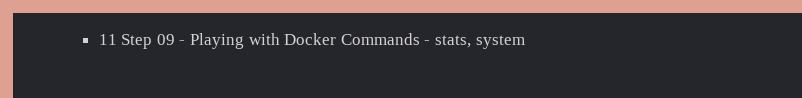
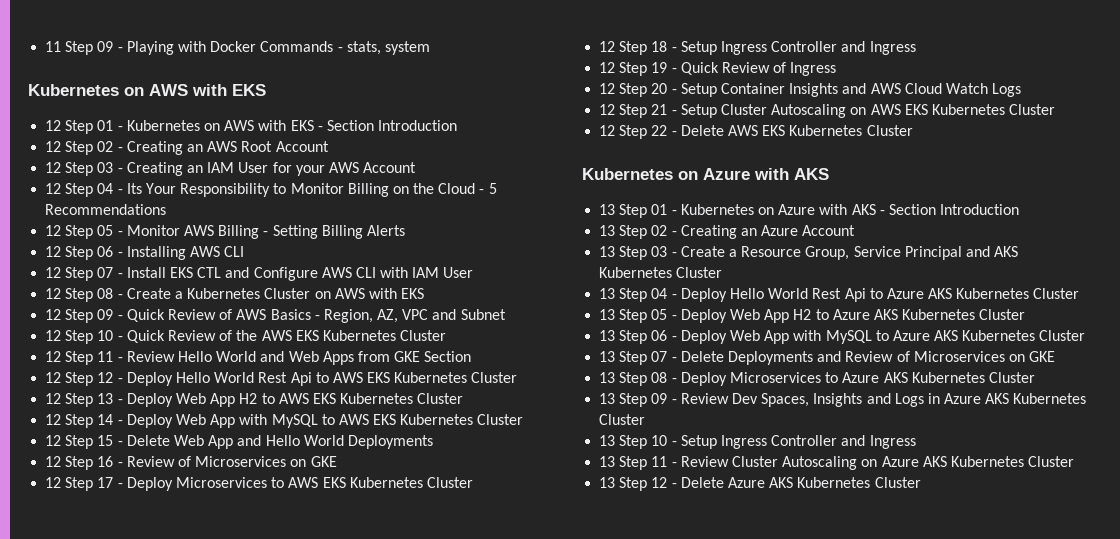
(525, 42) none -> [28,84,266,96] [45,120,458,134] [45,141,329,155] [45,162,417,176] [45,183,497,197] [45,204,167,215] [45,225,405,239] [45,246,245,260] [45,267,474,281] [45,288,425,302] [45,309,506,323] [45,330,447,344] [45,351,472,365] [45,372,518,386] [45,393,464,407] [45,414,524,428] [45,435,433,449] [45,456,337,470] [45,477,473,491] [599,41,916,55] [599,62,837,76] [599,83,1022,97] [599,104,1056,118] [599,125,913,139] [582,168,829,180] [599,204,1020,218] [599,225,856,239] [599,246,1019,260] [599,267,723,278] [599,288,1080,302] [599,309,1026,323] [599,330,1086,344] [599,351,1056,365] [599,372,1035,386] [599,393,1087,407] [599,414,646,425] [599,435,916,449] [599,456,1075,470] [599,477,921,491] // Kubernetes on AWS with EKS // 12 Step 01 - Kubernetes on AWS with EKS - Section Introduction // 12 Step 02 - Creating an AWS Root Account // 12 Step 03 - Creating an IAM User for your AWS Account // 12 Step 04 - Its Your Responsibility to Monitor Billing on the Cloud - 5 Recommendations // 12 Step 05 - Monitor AWS Billing - Setting Billing Alerts // 12 Step 06 - Installing AWS CLI // 12 Step 07 - Install EKS CTL and Configure AWS CLI with IAM User // 12 Step 08 - Create a Kubernetes Cluster on AWS with EKS // 12 Step 09 - Quick Review of AWS Basics - Region, AZ, VPC and Subnet // 12 Step 10 - Quick Review of the AWS EKS Kubernetes Cluster // 12 Step 11 - Review Hello World and Web Apps from GKE Section // 12 Step 12 - Deploy Hello World Rest Api to AWS EKS Kubernetes Cluster // 12 Step 13 - Deploy Web App H2 to AWS EKS Kubernetes Cluster // 12 Step 14 - Deploy Web App with MySQL to AWS EKS Kubernetes Cluster // 12 Step 15 - Delete Web App and Hello World Deployments // 12 Step 16 - Review of Microservices on GKE // 12 Step 17 - Deploy Microservices to AWS EKS Kubernetes Cluster // 12 Step 18 - Setup Ingress Controller and Ingress // 12 Step 19 - Quick Review of Ingress // 12 Step 20 - Setup Container Insights and AWS Cloud Watch Logs // 12 Step 21 - Setup Cluster Autoscaling on AWS EKS Kubernetes Cluster // 12 Step 22 - Delete AWS EKS Kubernetes Cluster // Kubernetes on Azure with AKS // 13 Step 01 - Kubernetes on Azure with AKS - Section Introduction // 13 Step 02 - Creating an Azure Account // 13 Step 03 - Create a Resource Group, Service Principal and AKS Kubernetes Cluster // 13 Step 04 - Deploy Hello World Rest Api to Azure AKS Kubernetes Cluster // 13 Step 05 - Deploy Web App H2 to Azure AKS Kubernetes Cluster // 13 Step 06 - Deploy Web App with MySQL to Azure AKS Kubernetes Cluster // 13 Step 07 - Delete Deployments and Review of Microservices on GKE // 13 Step 08 - Deploy Microservices to Azure AKS Kubernetes Cluster // 13 Step 09 - Review Dev Spaces, Insights and Logs in Azure AKS Kubernetes Cluster // 13 Step 10 - Setup Ingress Controller and Ingress // 13 Step 11 - Review Cluster Autoscaling on Azure AKS Kubernetes Cluster // 13 Step 12 - Delete Azure AKS Kubernetes Cluster

